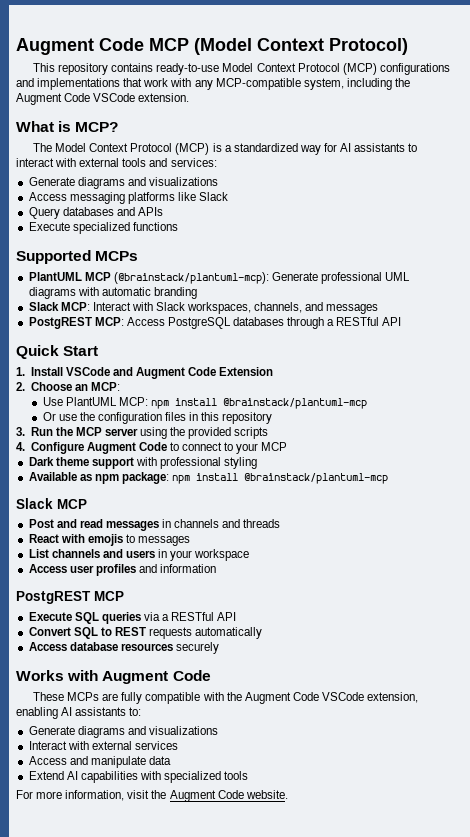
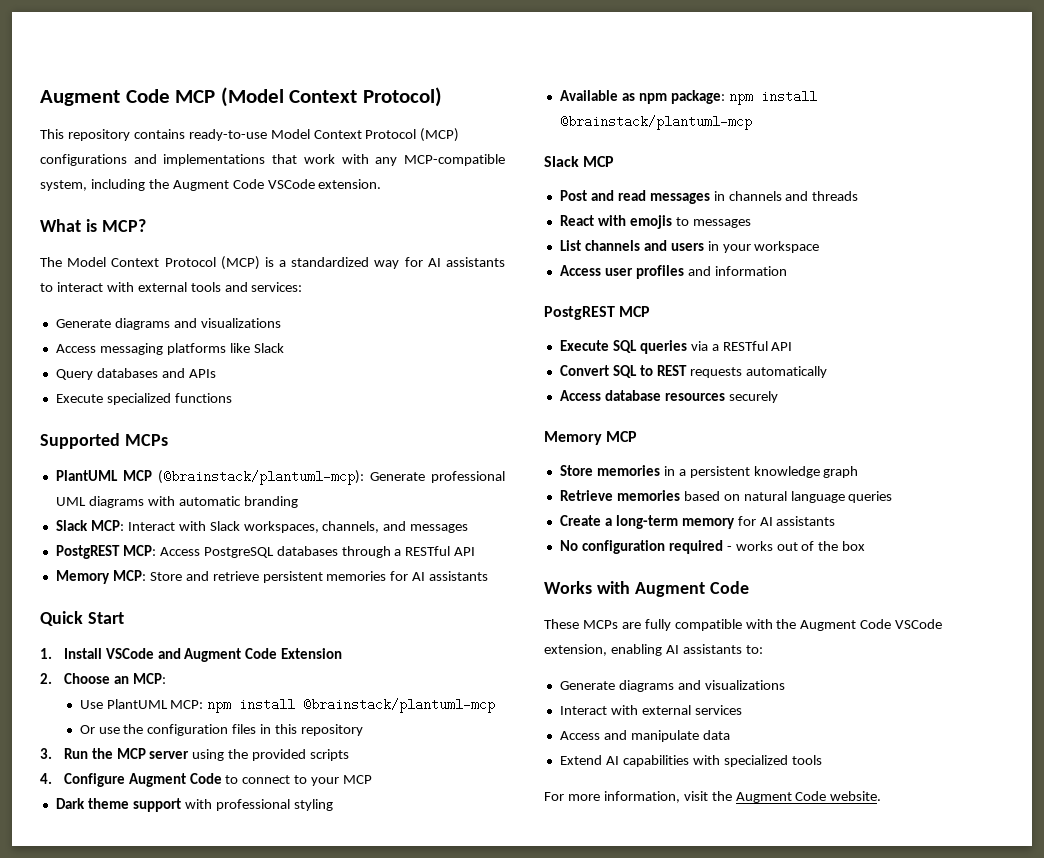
(402, 321) none -> [55,570,489,584] // Memory MCP: Store and retrieve persistent memories for AI assistants
(219, 648) none -> [544,431,638,445] [559,465,859,478] [559,490,893,503] [559,515,836,529] [559,540,866,554] // Memory MCP // Store memories in a persistent knowledge graph // Retrieve memories based on natural language queries // Create a long-term memory for AI assistants // No configuration required - works out of the box

